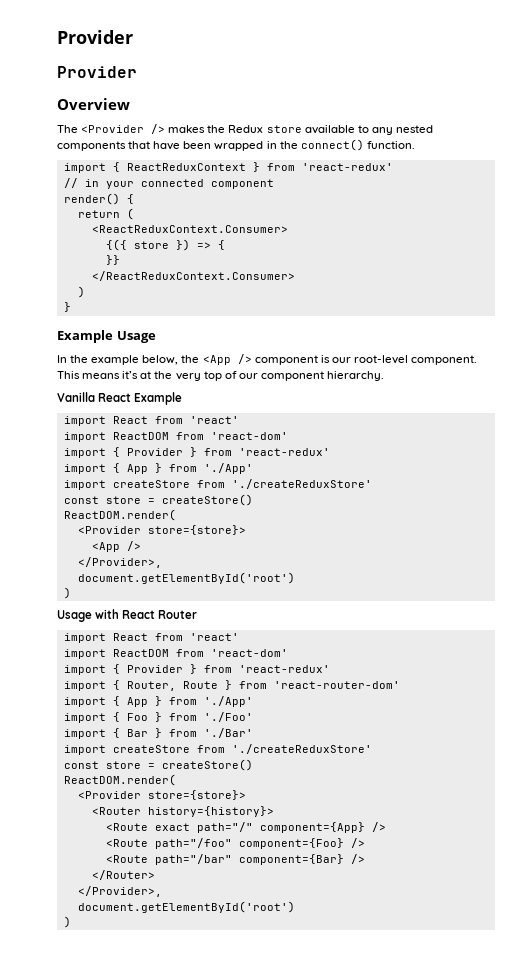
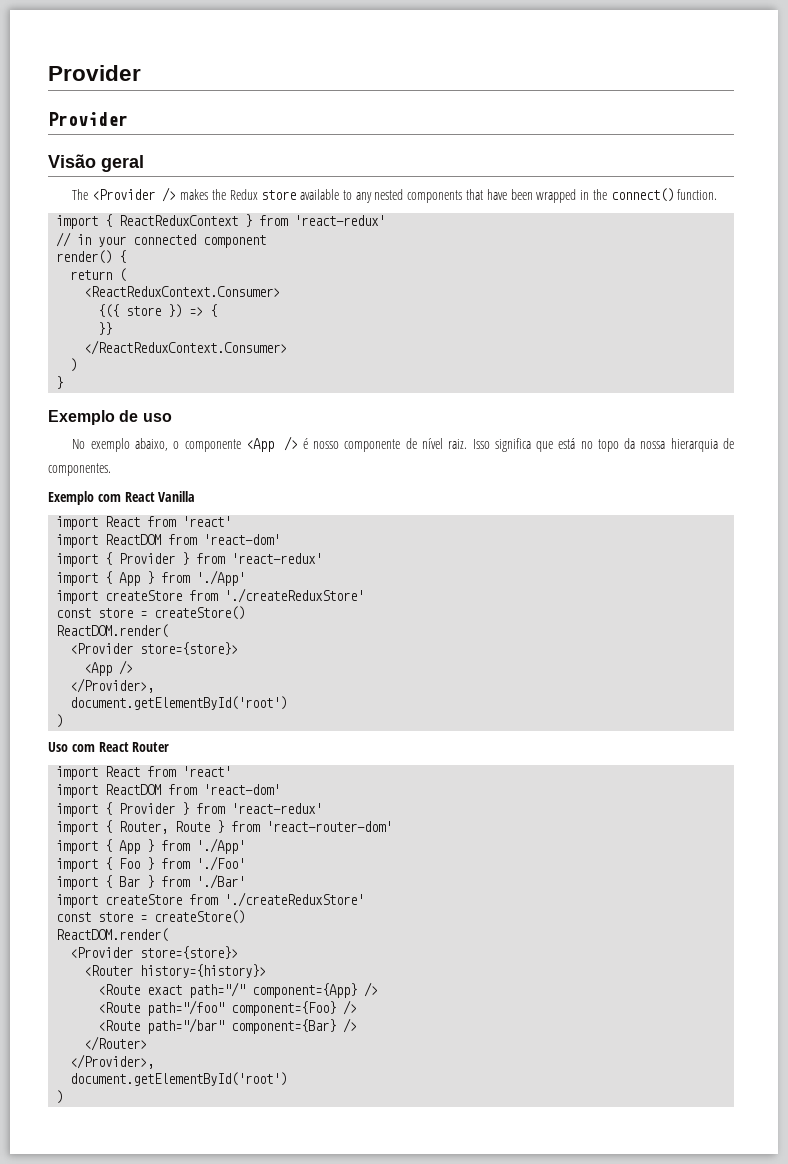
[57,98,130,110] Overview -> [48,154,144,172] Visão geral
[57,330,156,343] [57,354,478,365] [57,371,385,381] Example Usage // In the example below, the <App /> component is our root-level component. This means it’s at the very top of our component hierarchy. // -> [48,410,172,425] [72,436,734,452] [48,463,111,476] [48,491,155,505] Exemplo de uso // No exemplo abaixo, o componente <App /> é nosso componente de nível raiz. Isso significa que está no topo da nossa hierarquia de componentes. // Exemplo com React
[98,392,183,405] React Example -> (196, 496) none
[57,609,120,622] Usage with -> [48,742,95,752] Uso com

